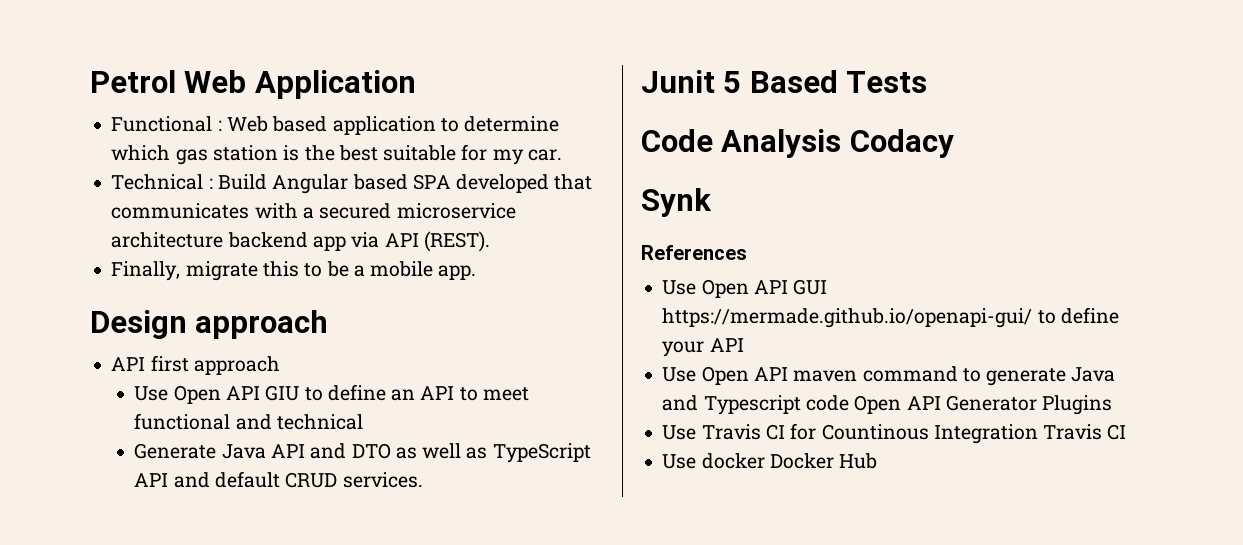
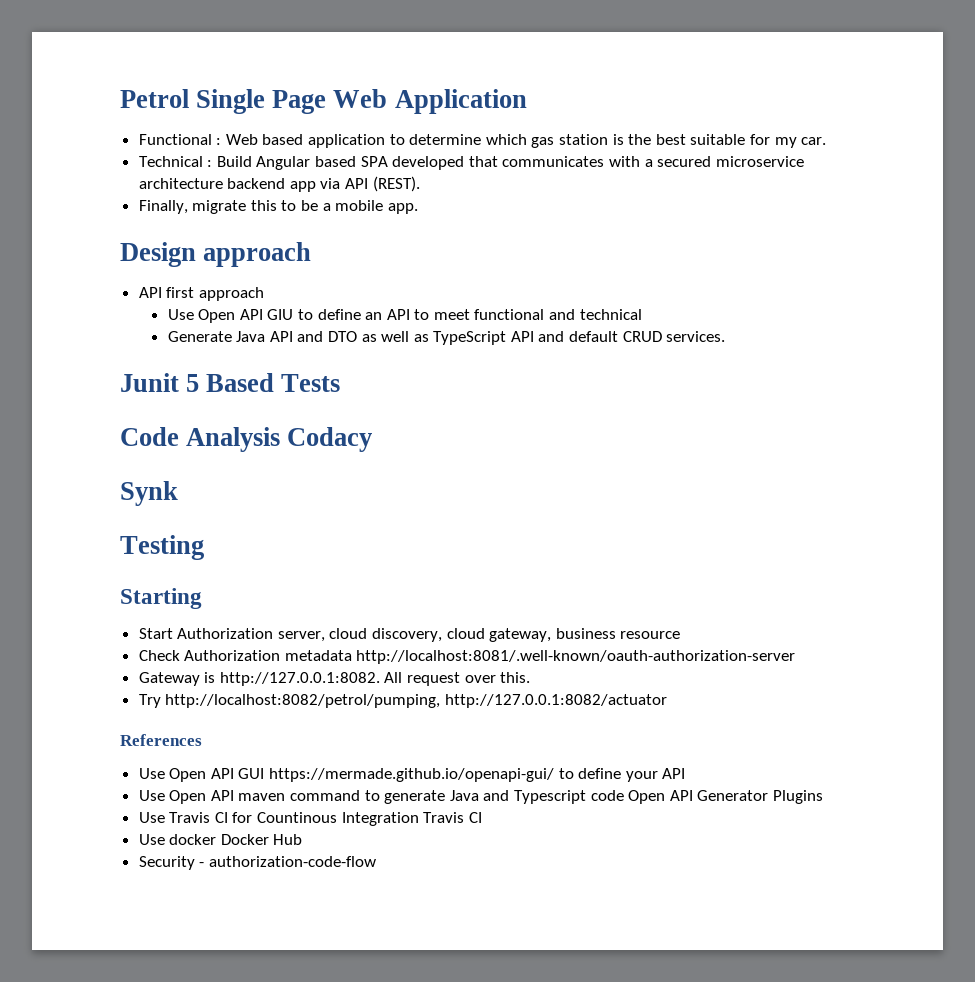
(176, 81) none -> [196,89,327,114] Single Page
(712, 202) none -> [120,535,204,560] [120,588,202,609] [138,628,681,642] [138,650,796,664] [138,672,531,686] [138,694,667,708] // Testing // Starting // Start Authorization server, cloud discovery, cloud gateway, business resource // Check Authorization metadata http://localhost:8081/.well-known/oauth-authorization-server // Gateway is http://127.0.0.1:8082. All request over this. // Try http://localhost:8082/petrol/pumping, http://127.0.0.1:8082/actuator
(878, 461) none -> [138,856,376,870] // Security - authorization-code-flow

